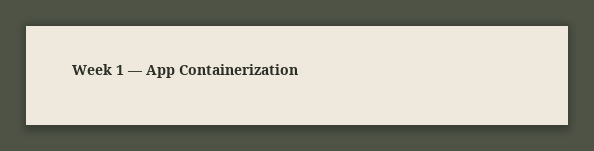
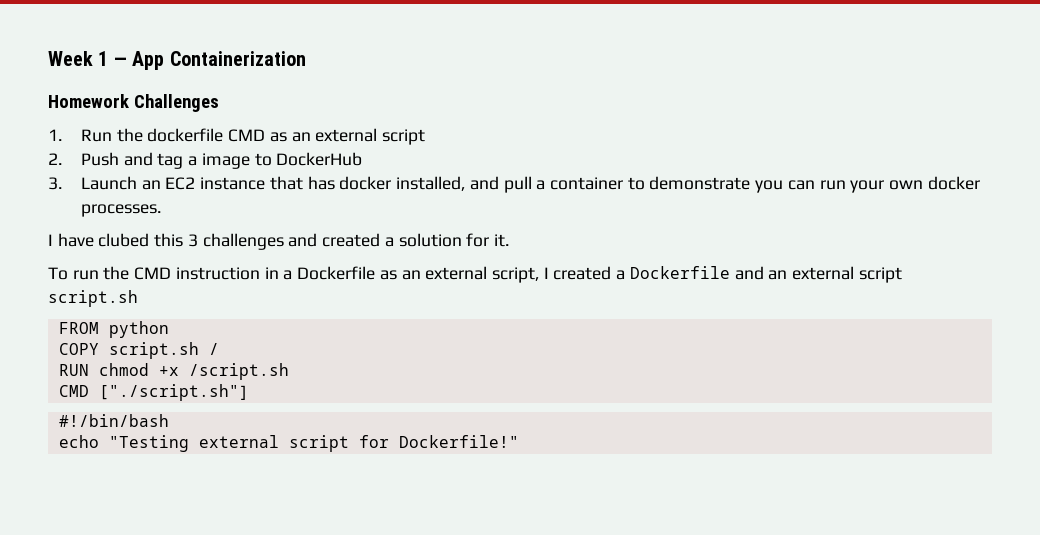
(298, 69) none -> [48,94,219,112] [48,128,426,145] [48,152,363,169] [48,176,980,193] [81,204,162,217] [48,233,509,250] [48,266,902,283] [48,290,138,307] [58,321,169,338] [58,342,219,359] [58,363,289,380] [58,384,249,401] [58,414,169,427] [58,435,519,452] // Homework Challenges // 1. Run the dockerfile CMD as an external script // 2. Push and tag a image to DockerHub // 3. Launch an EC2 instance that has docker installed, and pull a container to demonstrate you can run your own docker processes. // I have clubed this 3 challenges and created a solution for it. // To run the CMD instruction in a Dockerfile as an external script, I created a Dockerfile and an external script script.sh // FROM python // COPY script.sh / // RUN chmod +x /script.sh // CMD ["./script.sh"] // #!/bin/bash // echo "Testing external script for Dockerfile!"

